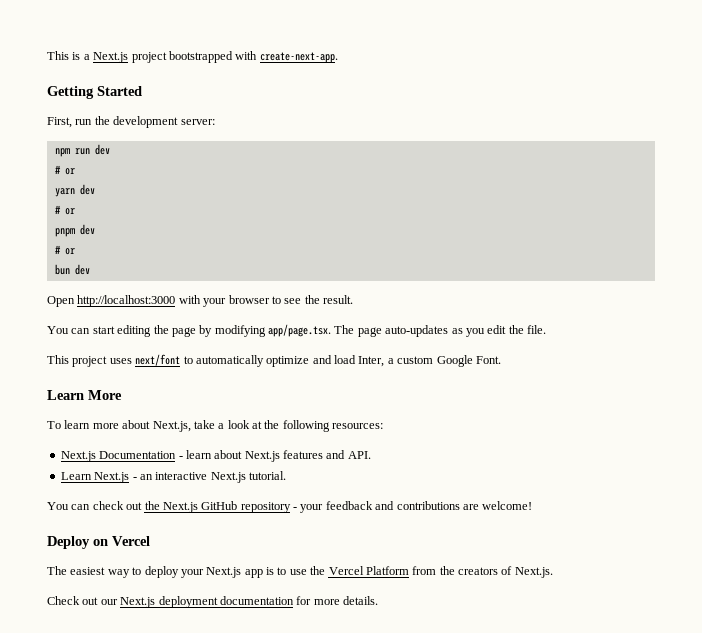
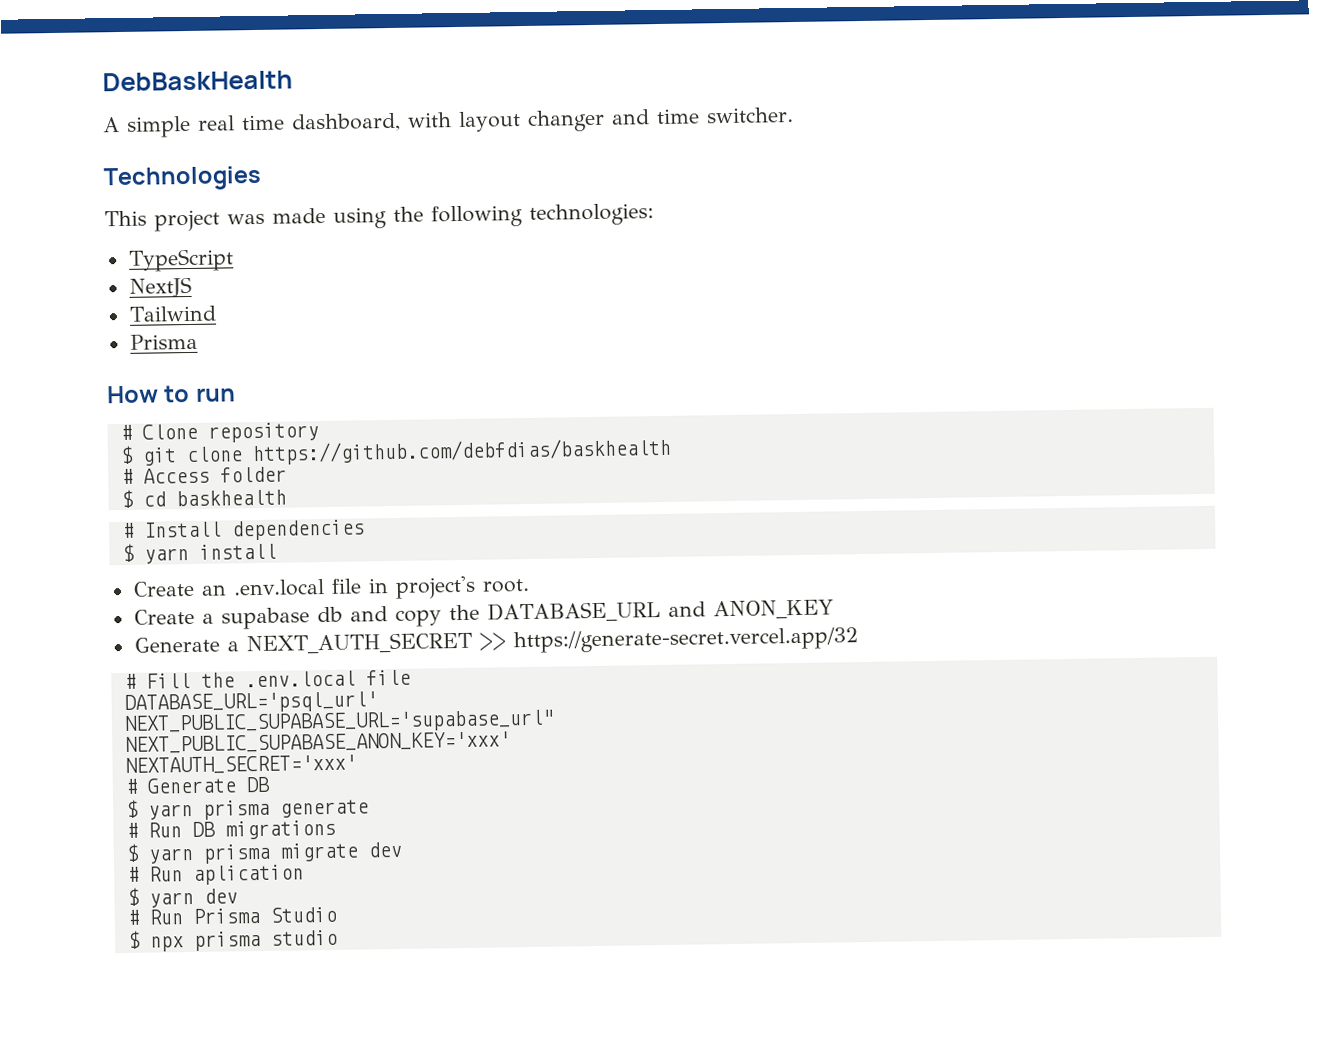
[47,51,338,63] [47,86,142,99] [47,116,215,128] [54,144,110,157] [54,165,75,175] This is a Next.js project bootstrapped with create-next-app. // Getting Started // First, run the development server: // npm run dev // # or // -> [102,70,293,92] [102,107,794,138] [103,165,262,192] [104,203,654,232] [127,248,234,272] [128,276,192,298] [128,305,217,322] [129,333,198,350] [106,384,236,404] [119,422,319,443] [119,437,672,466] [120,466,287,485] [120,489,287,509] [121,519,365,541] [121,543,277,564] [132,575,530,599] [133,599,834,630] [133,627,858,655] [123,669,411,690] [123,691,378,715] [123,709,555,736] [124,731,511,755] [124,754,357,775] [124,776,271,794] [125,799,369,820] [125,819,336,840] [125,841,402,864] [126,864,304,886] [126,887,140,906] DebBaskHealth // A simple real time dashboard, with layout changer and time switcher. // Technologies // This project was made using the following technologies: // TypeScript // NextJS // Tailwind // Prisma // How to run // # Clone repository // $ git clone https://github.com/debfdias/baskhealth // # Access folder // $ cd baskhealth // # Install dependencies // $ yarn install // Create an .env.local file in project's root. // Create a supabase db and copy the DATABASE_URL and ANON_KEY // Generate a NEXT_AUTH_SECRET >> https://generate-secret.vercel.app/32 // # Fill the .env.local file // DATABASE_URL='psql_url' // NEXT_PUBLIC_SUPABASE_URL='supabase_url" // NEXT_PUBLIC_SUPABASE_ANON_KEY='xxx' // NEXTAUTH_SECRET='xxx' // # Generate DB // $ yarn prisma generate // # Run DB migrations // $ yarn prisma migrate dev // # Run aplication // $
[64,208,75,215] [54,224,95,237] [54,245,75,255] [54,264,90,275] [47,295,353,307] [47,324,546,337] [47,354,501,367] [47,390,122,400] [47,420,384,432] [60,450,371,462] [60,471,286,483] [47,501,533,513] [47,536,150,549] [47,566,553,578] [47,596,378,608] or // pnpm dev // # or // bun dev // Open http://localhost:3000 with your browser to see the result. // You can start editing the page by modifying app/page.tsx. The page auto-updates as you edit the file. // This project uses next/font to automatically optimize and load Inter, a custom Google Font. // Learn More // To learn more about Next.js, take a look at the following resources: // Next.js Documentation - learn about Next.js features and API. // Learn Next.js - an interactive Next.js tutorial. // You can check out the Next.js GitHub repository - your feedback and contributions are welcome! // Deploy on Vercel // The easiest way to deploy your Next.js app is to use the Vercel Platform from the creators of Next.js. // Check out our Next.js deployment documentation for more details. -> [148,906,337,925] [127,929,338,952] Run Prisma Studio // $ npx prisma studio

